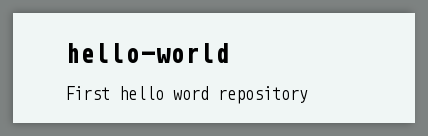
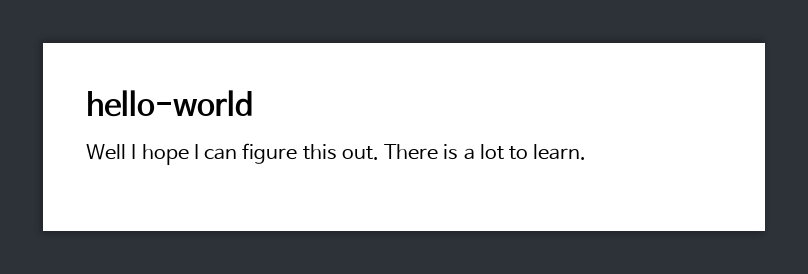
[65,86,308,104] First hello word repository -> [86,143,587,165] Well I hope I can figure this out. There is a lot to learn.

